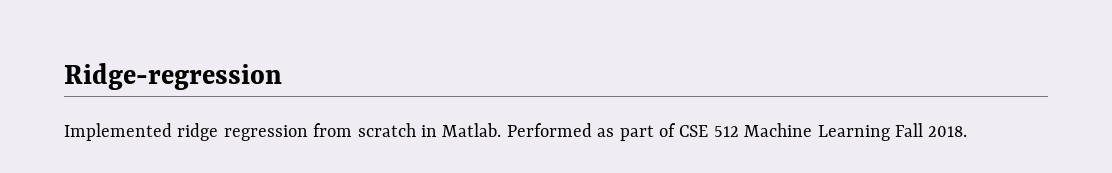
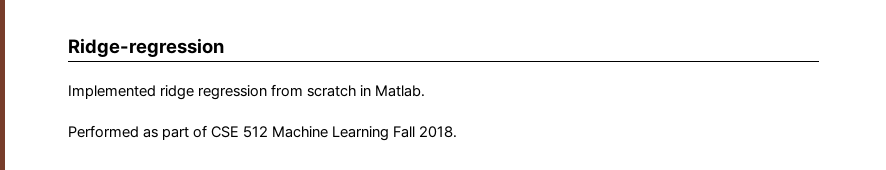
(502, 130) none -> (426, 91) //

